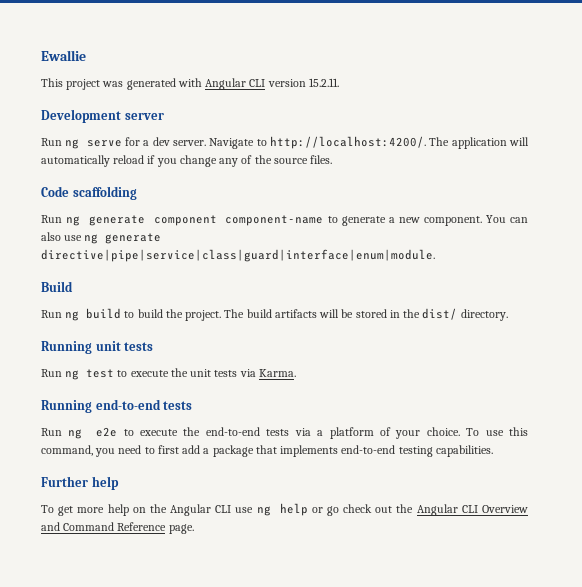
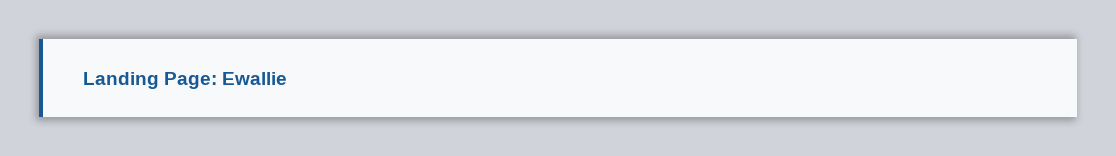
(41, 55) none -> [83,72,218,89] Landing Page:
[41,78,339,90] [41,109,164,123] [41,136,529,149] [41,155,333,167] [41,186,137,200] [41,215,528,226] [41,232,162,244] [41,249,435,262] [41,281,73,292] [41,308,508,321] [41,341,154,354] [41,368,296,380] [41,399,193,413] [41,427,529,439] [41,445,493,457] [41,476,119,490] [41,503,528,516] [41,522,194,534] // This project was generated with Angular CLI version 15.2.11. // Development server // Run ng serve for a dev server. Navigate to http://localhost:4200/. The application will automatically reload if you change any of the source files. // Code scaffolding // Run ng generate component component-name to generate a new component. You can also use ng generate directive|pipe|service|class|guard|interface|enum|module. // Build // Run ng build to build the project. The build artifacts will be stored in the dist/ directory. // Running unit tests // Run ng test to execute the unit tests via Karma. // Running end-to-end tests // Run ng e2e to execute the end-to-end tests via a platform of your choice. To use this command, you need to first add a package that implements end-to-end testing capabilities. // Further help // To get more help on the Angular CLI use ng help or go check out the Angular CLI Overview and Command Reference page. -> (288, 78) none

